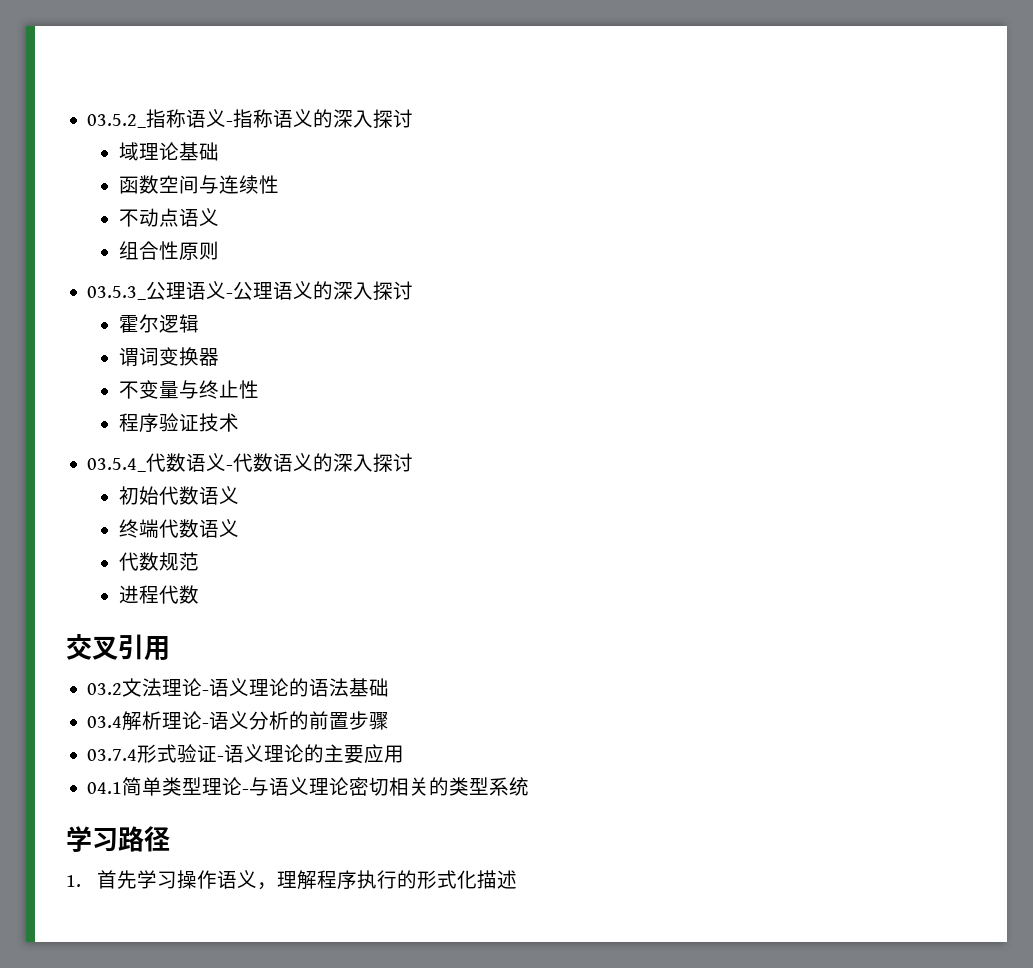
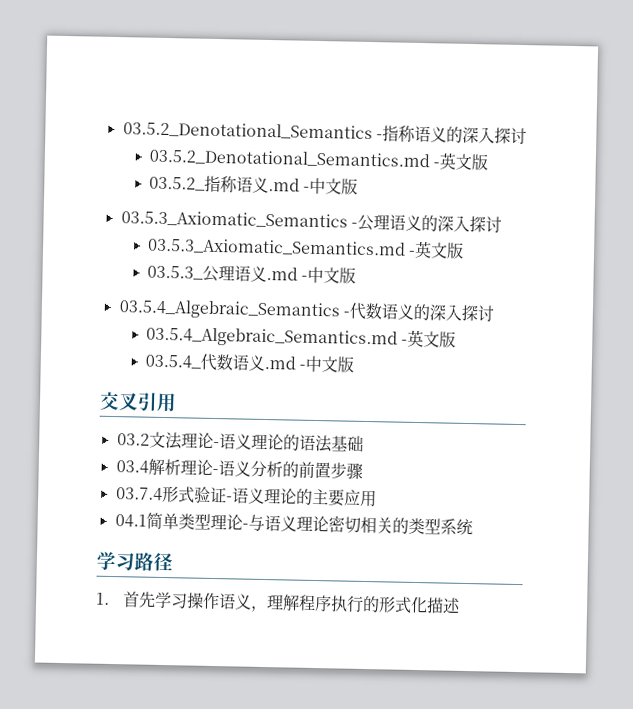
[87,109,227,128] 03.5.2_指称语义 -> [122,121,373,141] 03.5.2_Denotational_Semantics
[118,142,219,161] [118,175,279,194] [118,208,219,227] [118,241,219,260] [87,281,227,300] 域理论基础 // 函数空间与连续性 // 不动点语义 // 组合性原则 // 03.5.3_公理语义 -> [148,148,489,171] [148,175,359,195] [120,210,348,229] 03.5.2_Denotational_Semantics.md -英文版 // 03.5.2_指称语义.md -中文版 // 03.5.3_Axiomatic_Semantics
[118,314,199,333] [118,347,219,367] [118,380,259,399] [118,413,239,433] [87,453,227,472] 霍尔逻辑 // 谓词变换器 // 不变量与终止性 // 程序验证技术 // 03.5.4_代数语义 -> [146,237,465,259] [146,265,357,284] [118,299,341,321] 03.5.3_Axiomatic_Semantics.md -英文版 // 03.5.3_公理语义.md -中文版 // 03.5.4_Algebraic_Semantics
[118,486,239,505] [118,519,239,538] [118,552,199,571] [118,585,199,604] 初始代数语义 // 终端代数语义 // 代数规范 // 进程代数 -> [145,326,457,349] [144,353,355,373] 03.5.4_Algebraic_Semantics.md -英文版 // 03.5.4_代数语义.md -中文版

